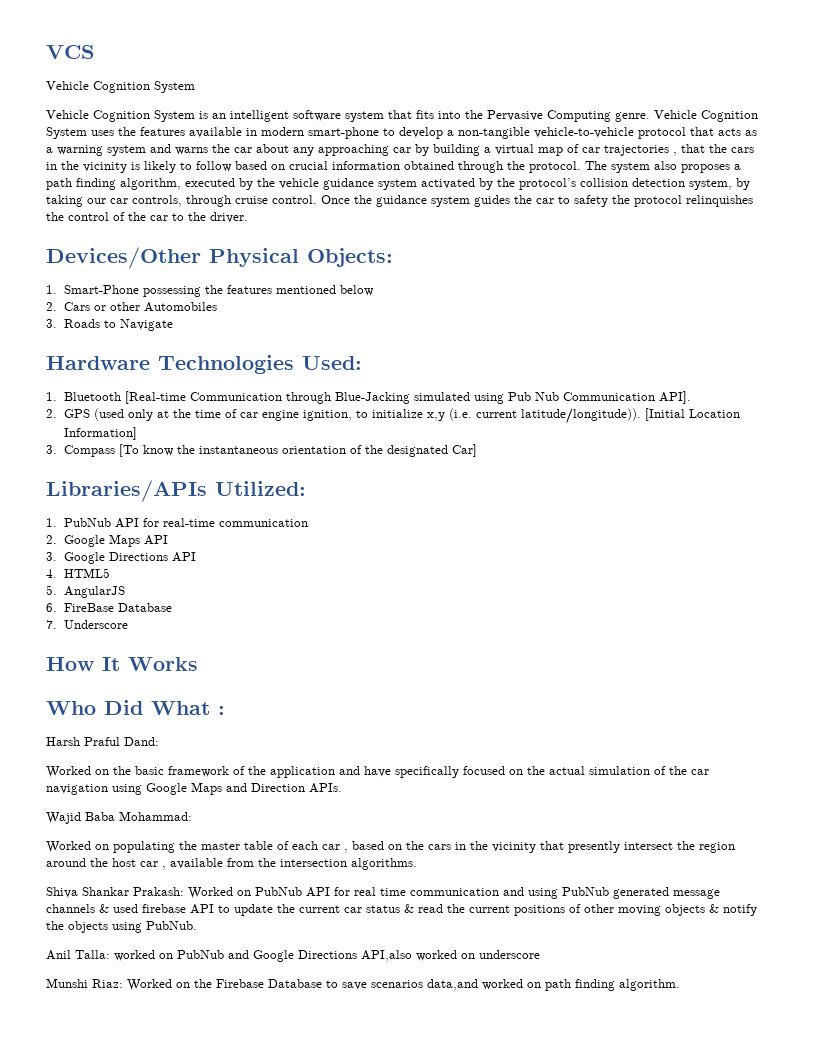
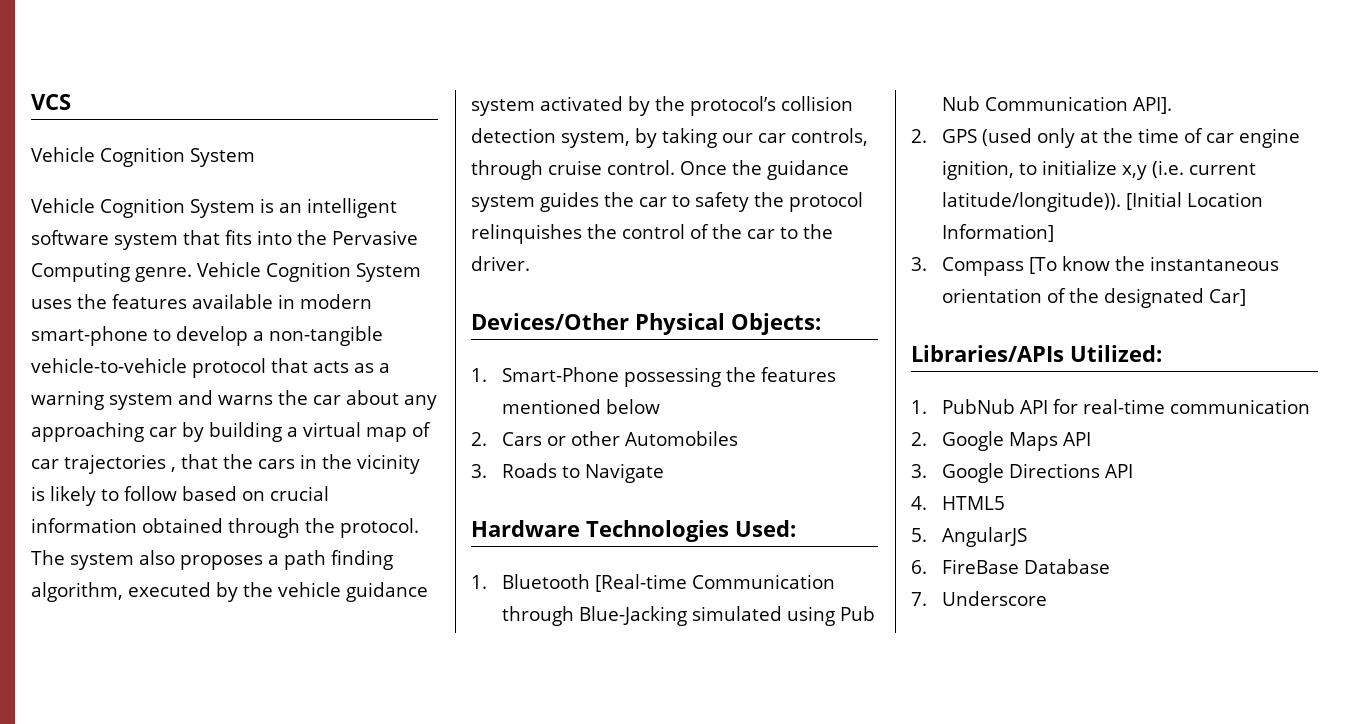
[46,657,198,671] [46,700,225,715] [46,737,159,746] [46,766,709,778] [46,782,342,795] [46,811,192,824] [46,841,735,853] [46,858,417,870] [46,887,720,899] [46,904,757,916] [46,921,197,933] [46,950,540,962] [46,978,680,991] // How It Works // Who Did What : // Harsh Praful Dand: // Worked on the basic framework of the application and have specifically focused on the actual simulation of the car navigation using Google Maps and Direction APIs. // Wajid Baba Mohammad: // Worked on populating the master table of each car , based on the cars in the vicinity that presently intersect the region around the host car , available from the intersection algorithms. // Shiva Shankar Prakash: Worked on PubNub API for real time communication and using PubNub generated message channels & used firebase API to update the current car status & read the current positions of other moving objects & notify the objects using PubNub. // Anil Talla: worked on PubNub and Google Directions API,also worked on underscore // Munshi Riaz: Worked on the Firebase Database to save scenarios data,and worked on path finding algorithm. -> (1048, 598) none

